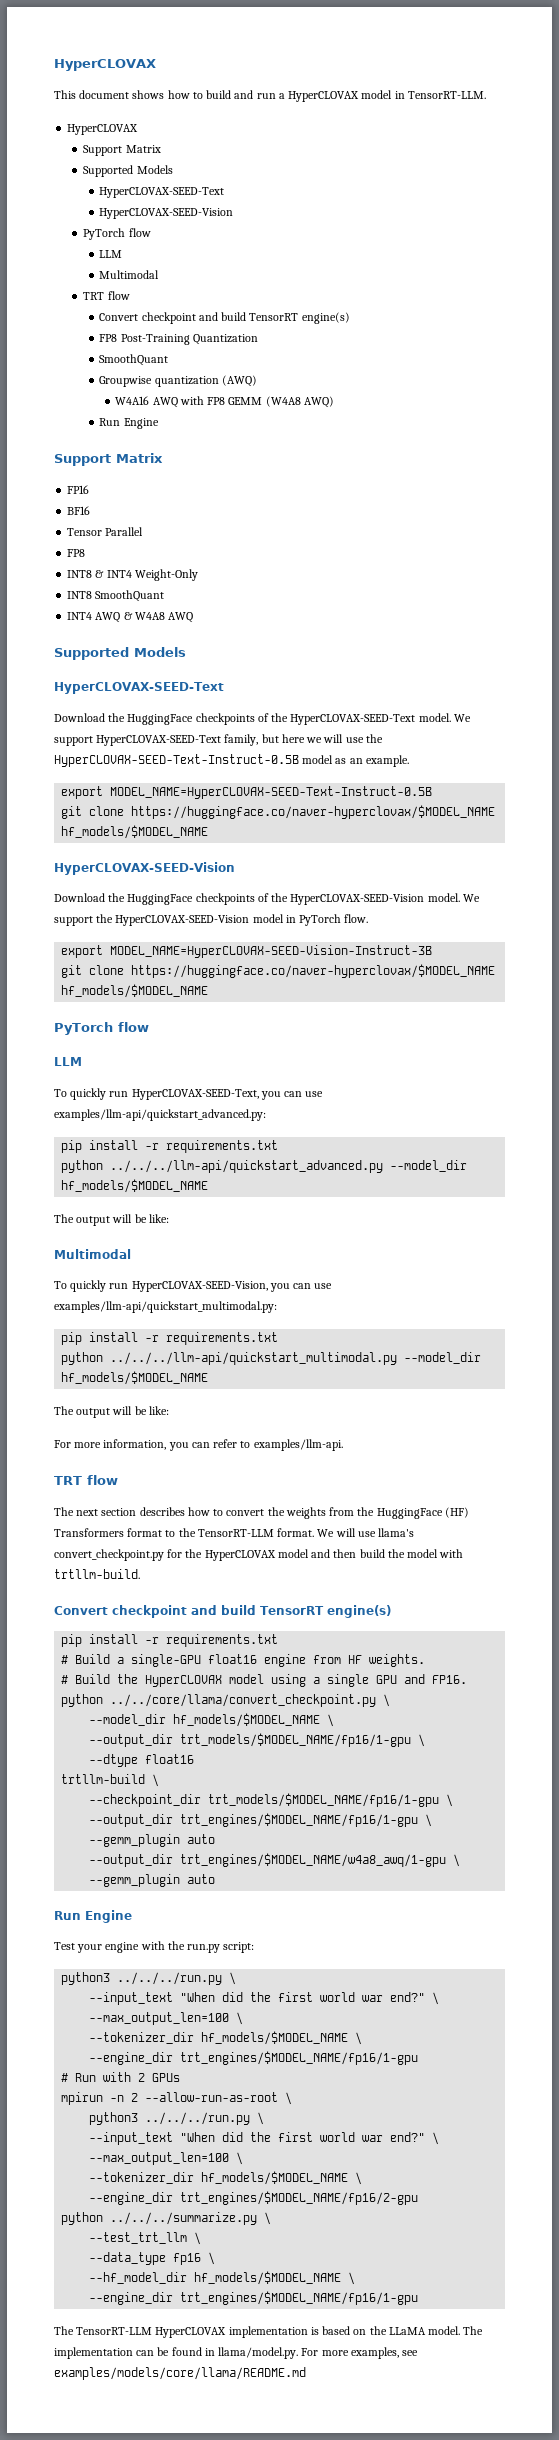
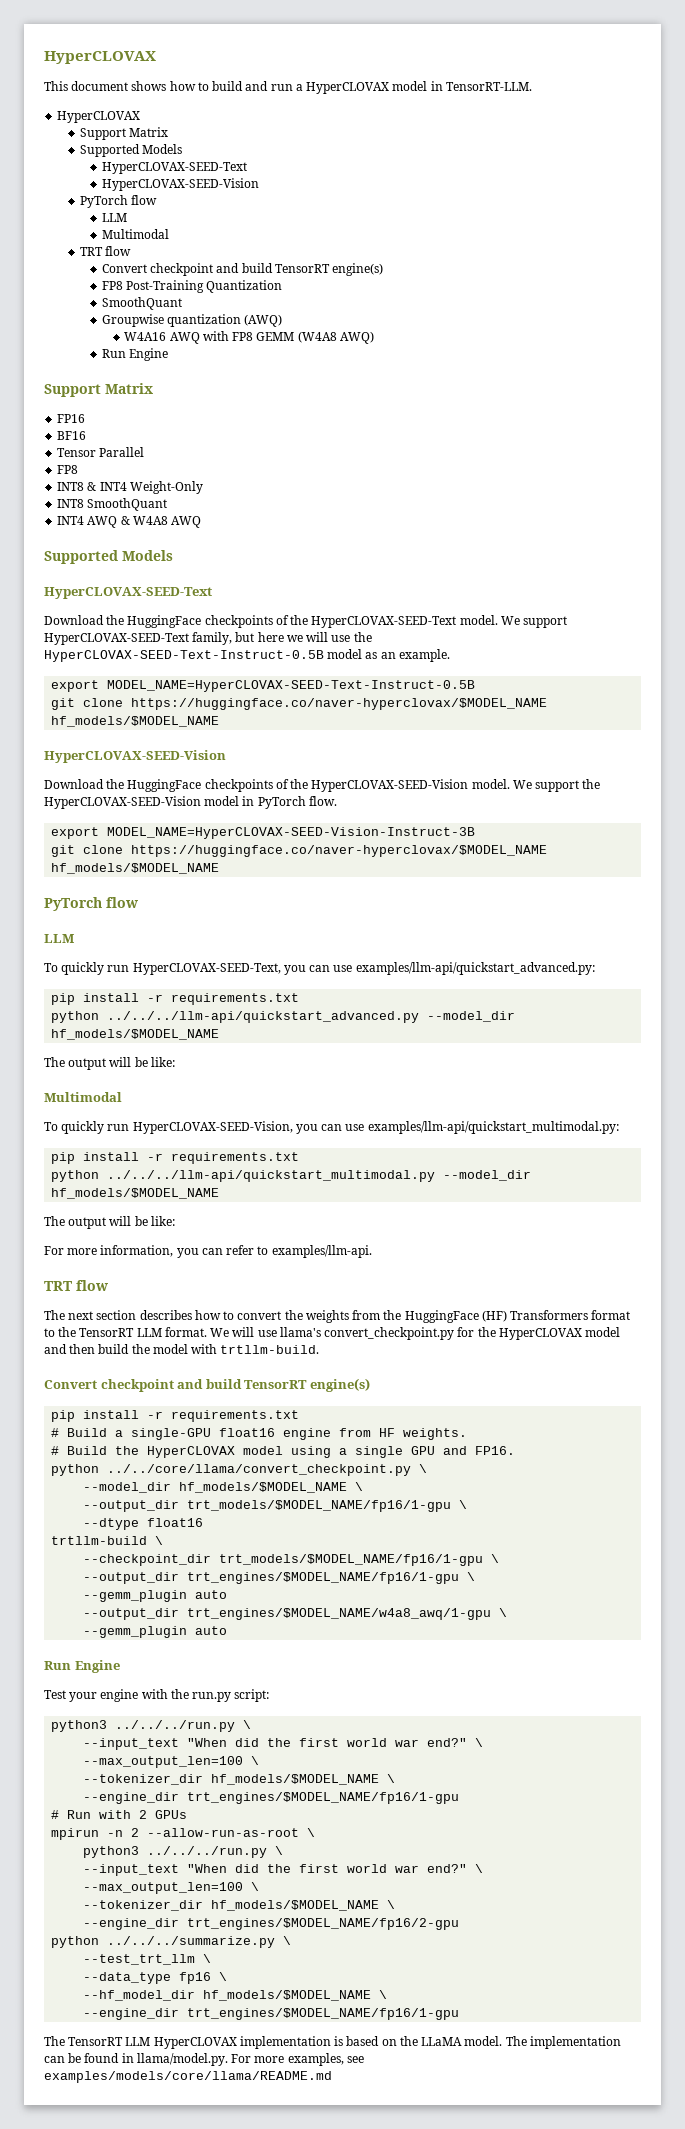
[197,1529,274,1537] TensorRT-LLM -> [79,1328,162,1337] TensorRT LLM
[76,2327,153,2335] TensorRT-LLM -> [68,2037,151,2046] TensorRT LLM

